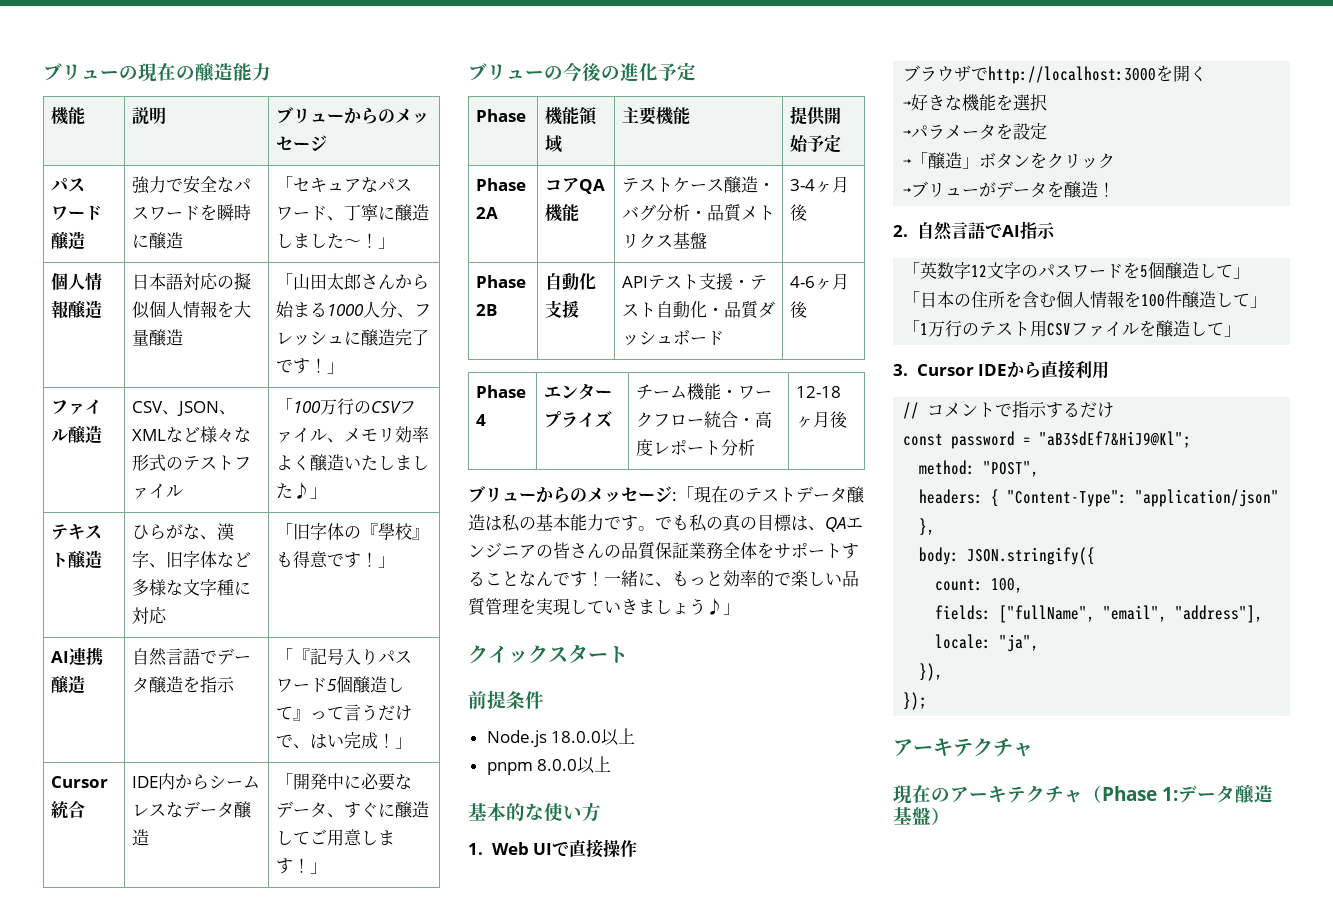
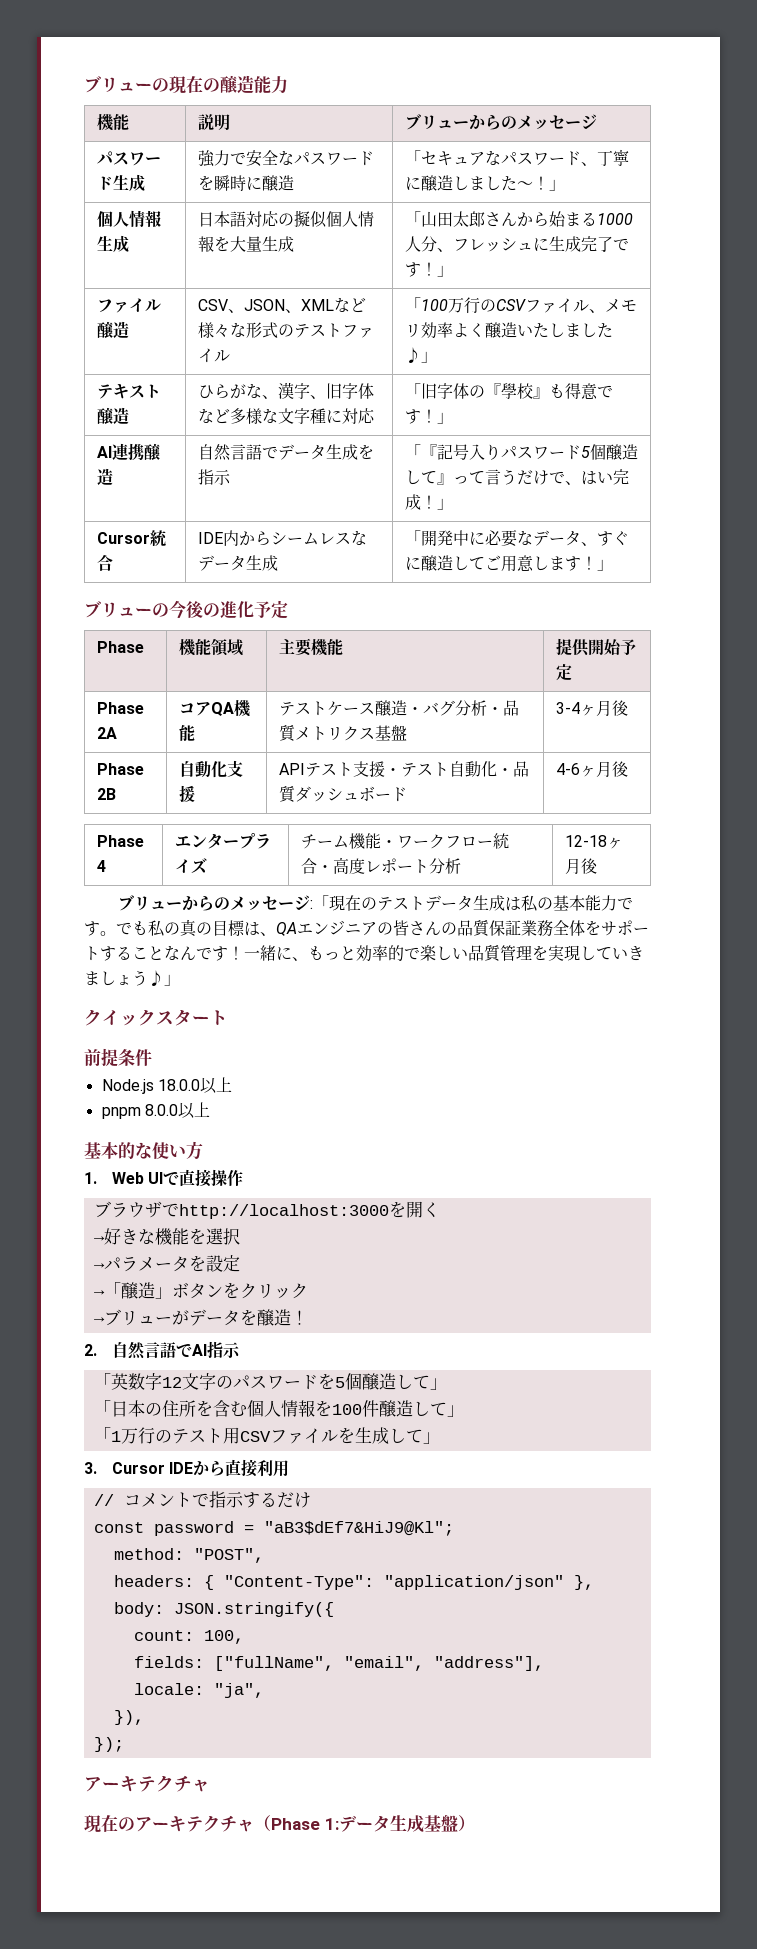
[50,231,85,250] 醸造 -> [112,174,145,192] 生成
[67,300,102,319] 醸造 -> [96,235,129,253] 生成
[148,329,183,346] 醸造 -> [261,236,294,252] 生成
[360,329,395,346] 醸造 -> [548,236,581,252] 生成
[148,676,183,693] 醸造 -> [325,444,358,460] 生成
[233,801,251,818] [131,829,149,846] 醸造 -> [245,555,278,571] 生成
[847,486,864,503] [468,514,485,531] 醸造 -> [473,895,506,911] 生成
[1156,320,1191,337] 醸造 -> [354,1427,389,1444] 生成
[1235,784,1273,803] 醸造 -> [389,1815,424,1833] 生成

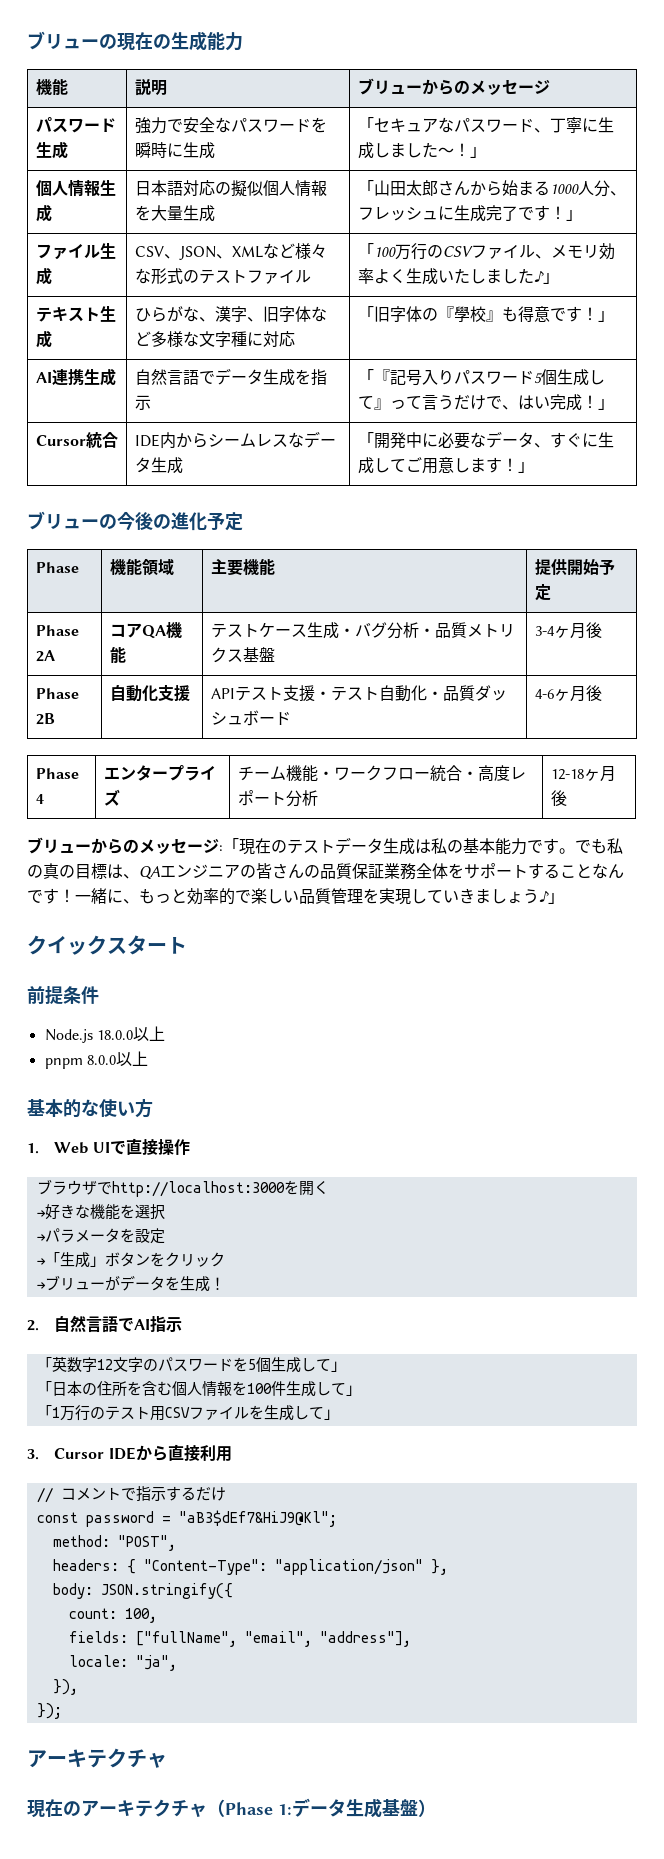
[220,75,254,94] 醸造 -> [171,31,207,51] 生成
[261,175,294,191] 醸造 -> [182,142,215,159] 生成
[420,175,453,191] 醸造 -> [597,117,614,133] [357,142,374,159] 生成
[96,321,129,339] 醸造 -> [99,243,116,259] [35,267,52,285] 生成
[484,322,517,338] 醸造 -> [405,268,438,285] 生成
[96,407,129,425] 醸造 -> [99,306,116,322] [35,330,52,348] 生成
[143,443,160,461] [96,468,113,486] 醸造 -> [83,368,116,386] 生成
[605,444,638,460] 醸造 -> [556,369,589,386] 生成
[420,555,453,571] 醸造 -> [597,432,614,448] [357,457,374,474] 生成
[374,700,407,716] 醸造 -> [306,622,339,639] 生成
[120,1282,155,1299] 醸造 -> [59,1252,90,1268] 生成
[256,1309,291,1326] 醸造 -> [179,1276,210,1292] 生成
[361,1373,396,1390] 醸造 -> [270,1357,301,1373] 生成
[378,1400,413,1417] 醸造 -> [285,1381,316,1397] 生成

